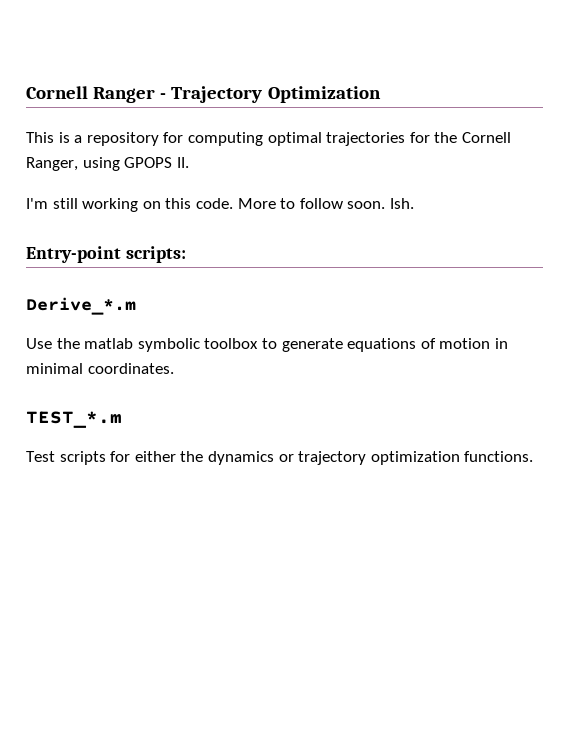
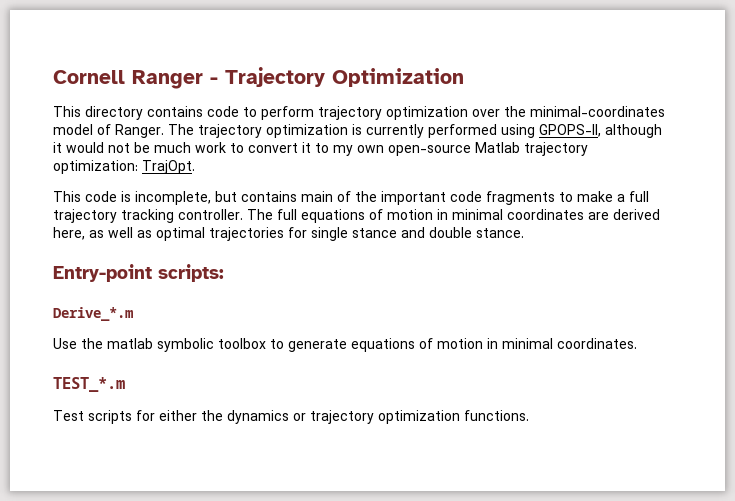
[58,132,511,146] [26,157,189,171] [26,198,414,212] is a repository for computing optimal trajectories for the Cornell Ranger, using GPOPS II. // I'm still working on this code. More to follow soon. Ish. -> [85,106,665,120] [53,124,662,138] [53,142,588,156] [53,160,195,174] [53,191,649,205] [53,209,660,223] [53,227,524,241] directory contains code to perform trajectory optimization over the minimal-coordinates model of Ranger. The trajectory optimization is currently performed using GPOPS-II, although it would not be much work to convert it to my own open-source Matlab trajectory optimization: TrajOpt. // This code is incomplete, but contains main of the important code fragments to make a full trajectory tracking controller. The full equations of motion in minimal coordinates are derived here, as well as optimal trajectories for single stance and double stance.

